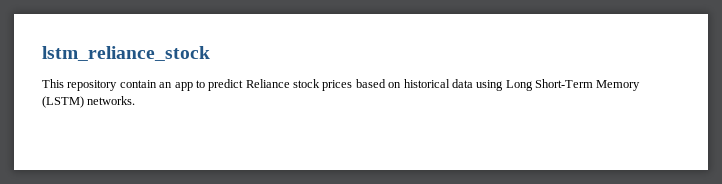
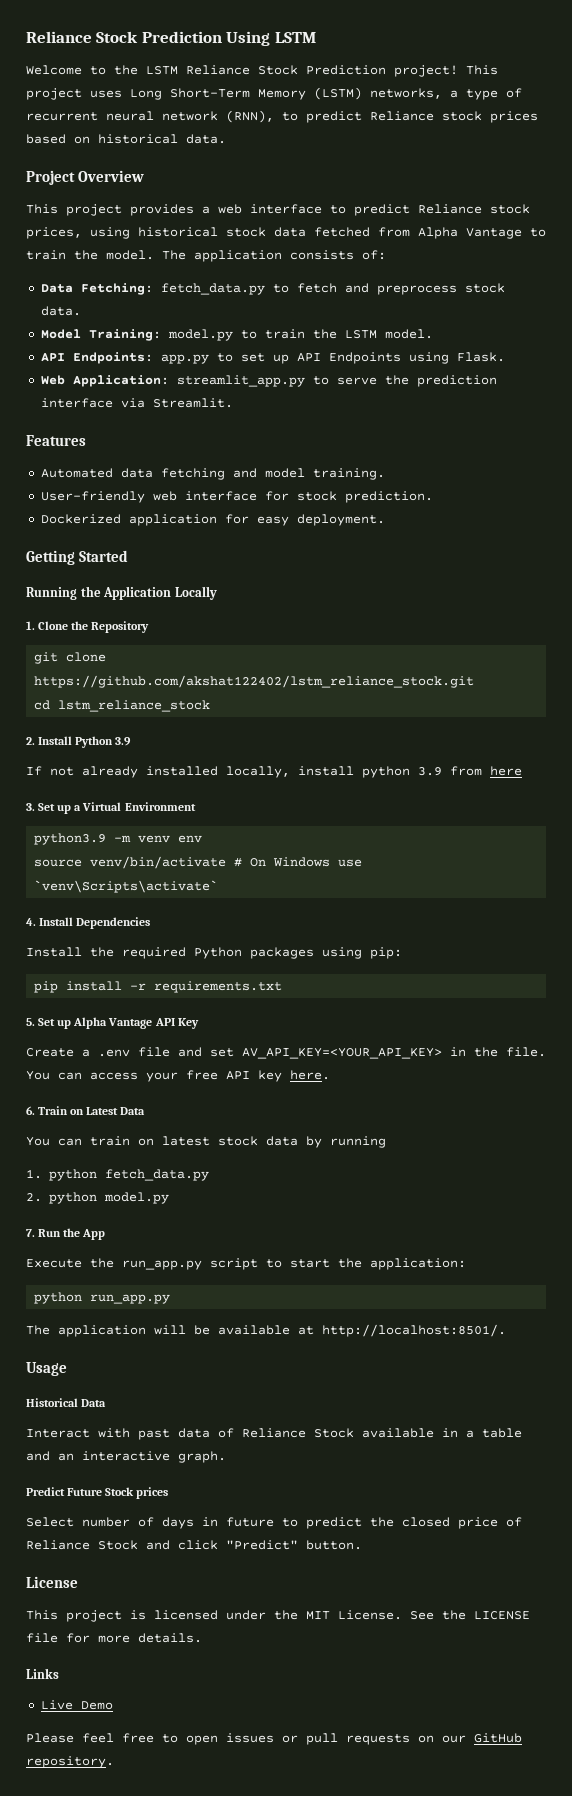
[42,46,210,61] [42,79,193,91] lstm_reliance_stock // This repository contain an app -> [26,31,316,46] [26,65,498,77] [26,87,522,100] [26,110,274,123] Reliance Stock Prediction Using LSTM // Welcome to the LSTM Reliance Stock Prediction project! This project uses Long Short-Term Memory (LSTM) networks, a type of recurrent neural network (RNN),
[451,79,641,91] [42,96,136,108] data using Long Short-Term Memory (LSTM) networks. -> [186,134,226,144] [26,170,144,185] [26,204,530,216] [26,227,546,239] [26,250,386,262] [40,283,505,295] [40,306,81,316] [40,329,433,341] [40,352,505,364] [40,375,497,387] [40,398,233,408] [26,435,86,446] [40,468,385,480] [40,491,433,503] [40,514,385,526] [26,550,128,565] [26,586,217,600] [26,621,150,633] [34,652,107,664] [34,675,475,688] [34,700,211,712] [26,736,132,748] [26,766,522,778] [26,802,196,814] [34,833,203,845] [34,856,363,869] [34,880,219,893] [26,917,151,929] [26,947,402,959] [34,981,283,993] [26,1017,199,1029] [26,1047,546,1059] [26,1070,330,1082] [26,1106,146,1115] [26,1136,386,1148] [26,1169,209,1181] [26,1192,169,1204] [26,1228,106,1240] [26,1258,466,1270] [34,1292,171,1304] [26,1324,506,1337] [26,1362,67,1376] [26,1398,107,1407] [26,1428,522,1440] [26,1451,226,1463] [26,1487,169,1499] [26,1517,522,1529] [26,1540,362,1550] [26,1576,78,1588] [26,1610,530,1622] [26,1633,202,1643] [26,1668,59,1679] [40,1700,113,1710] [26,1733,522,1745] [26,1756,114,1768] data. // Project Overview // This project provides a web interface to predict Reliance stock prices, using historical stock data fetched from Alpha Vantage to train the model. The application consists of: // Data Fetching: fetch_data.py to fetch and preprocess stock data. // Model Training: model.py to train the LSTM model. // API Endpoints: app.py to set up API Endpoints using Flask. // Web Application: streamlit_app.py to serve the prediction interface via Streamlit. // Features // Automated data fetching and model training. // User-friendly web interface for stock prediction. // Dockerized application for easy deployment. // Getting Started // Running the Application Locally // 1. Clone the Repository // git clone https://github.com/akshat122402/lstm_reliance_stock.git // cd lstm_reliance_stock // 2. Install Python 3.9 // If not already installed locally, install python 3.9 from here // 3. Set up a Virtual Environment // python3.9 -m venv env // source venv/bin/activate # On Windows use `venv\Scripts\activate` // 4. Install Dependencies // Install the required Python packages using pip: // pip install -r requirements.txt // 5. Set up Alpha Vantage API Key // Create a .env file and set AV_API_KEY=<YOUR_API_KEY> in the file. You can access your free API key here. // 6. Train on Latest Data // You can train on latest stock data by running // 1. python fetch_data.py // 2. python model.py // 7. Run the App // Execute the run_app.py script to start the application: // python run_app.py // The application will be available at http://localhost:8501/. // Usage // Historical Data // Interact with past data of Reliance Stock available in a table and an interactive graph. // Predict Future Stock prices // Select number of days in future to predict the closed price of Reliance Stock and click "Predict" button. // License // This project is licensed under the MIT License. See the LICENSE file for more details. // Links // Live Demo // Please feel free to open issues or pull requests on our GitHub repository.

